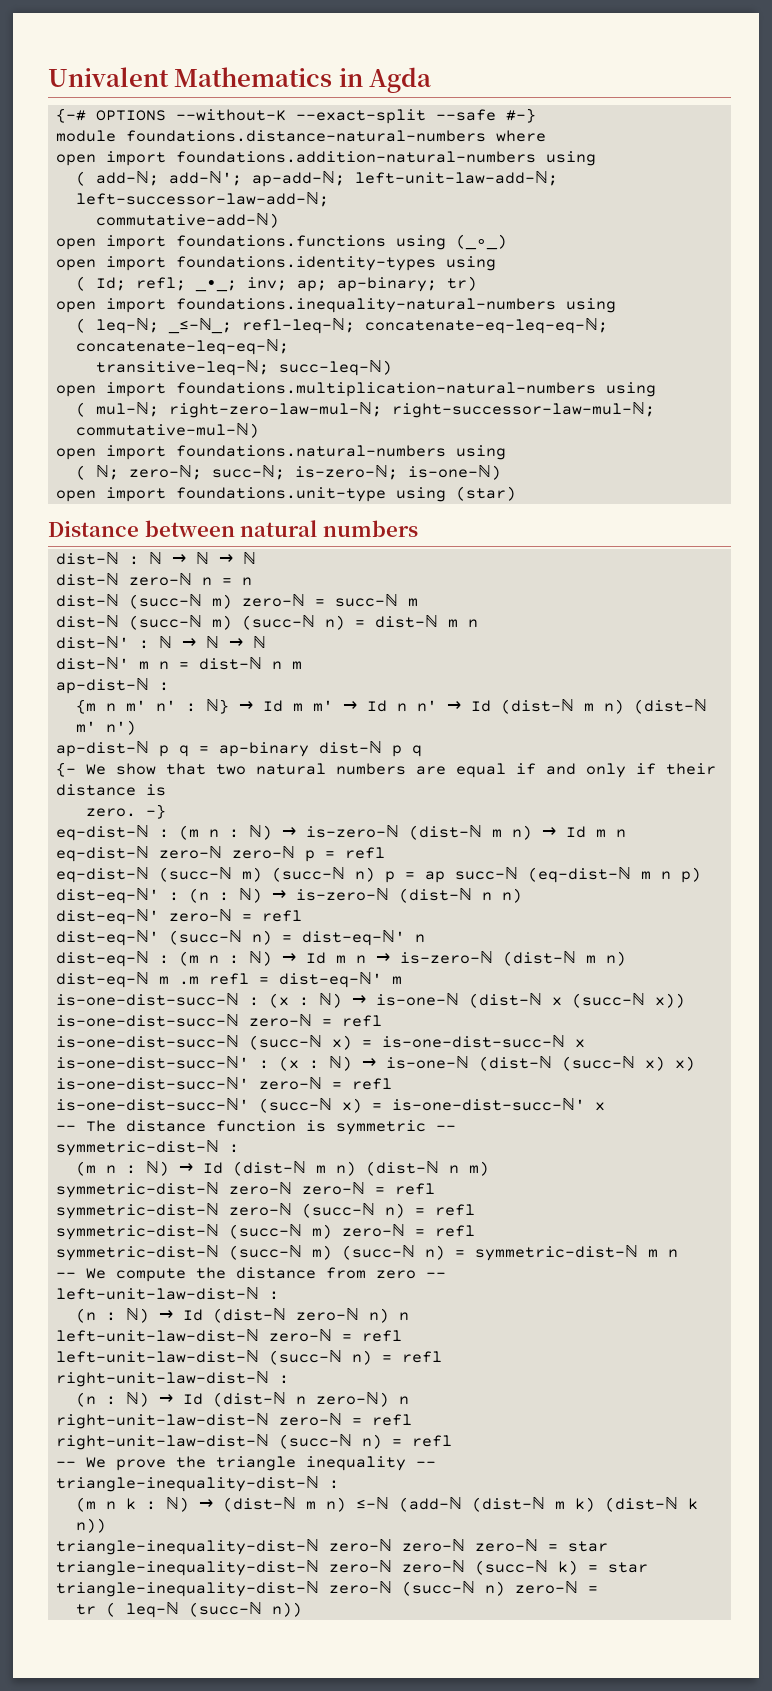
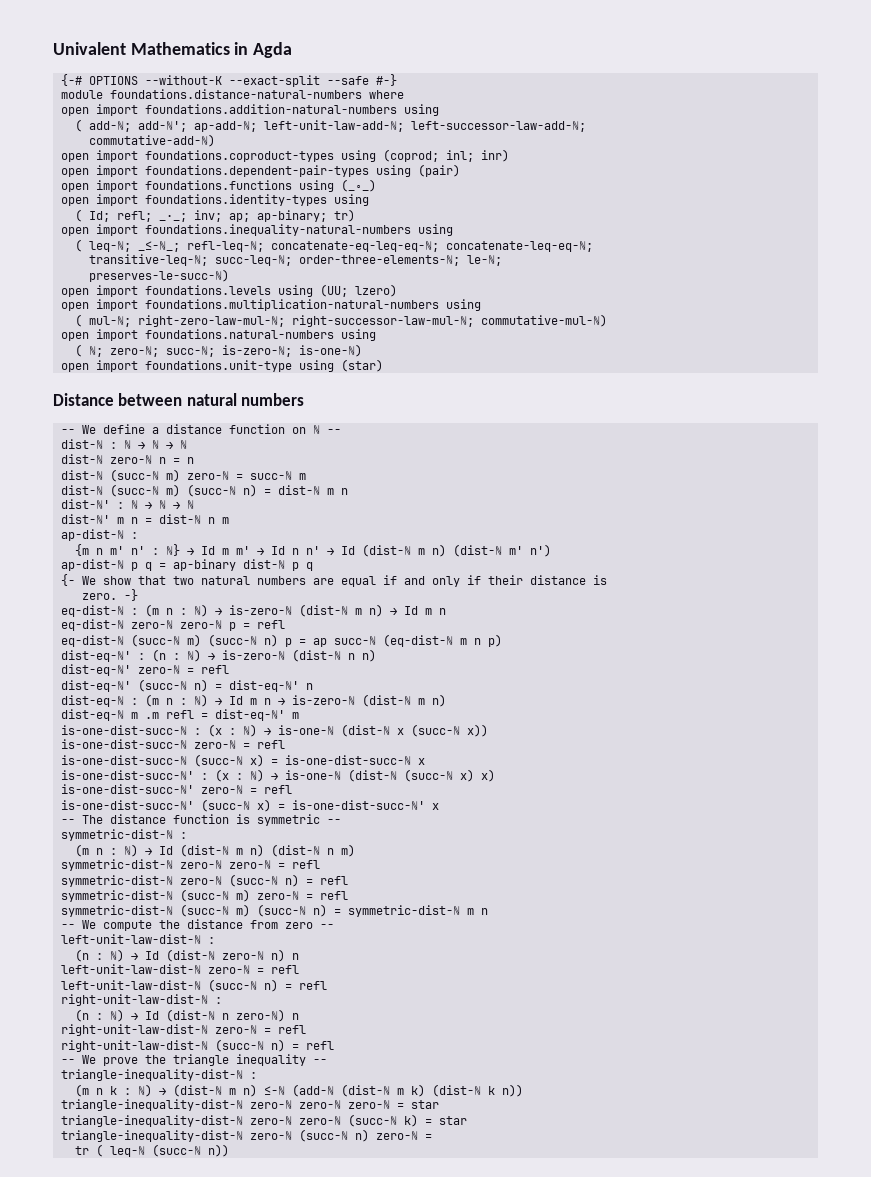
(280, 220) none -> [60,149,509,162] [60,164,460,177] // open import foundations.coproduct-types using (coprod; inl; inr) // open import foundations.dependent-pair-types using (pair)
[279,360,393,376] succ-leq-ℕ) -> [214,255,502,266] [88,269,229,282] [60,284,397,297] succ-leq-ℕ; order-three-elements-ℕ; le-ℕ; // preserves-le-succ-ℕ) // open import foundations.levels using (UU; lzero)
(418, 528) none -> [60,424,341,434] // -- We define a distance function on ℕ --

